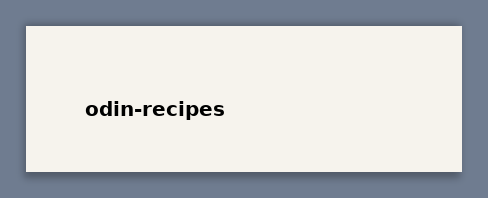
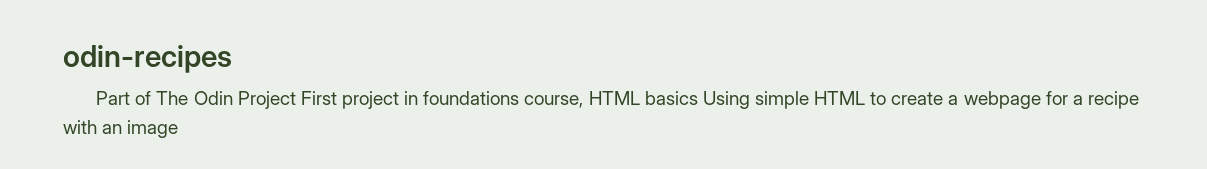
(225, 110) none -> [96,91,1139,109] [63,120,179,138] // Part of The Odin Project First project in foundations course, HTML basics Using simple HTML to create a webpage for a recipe with an image

